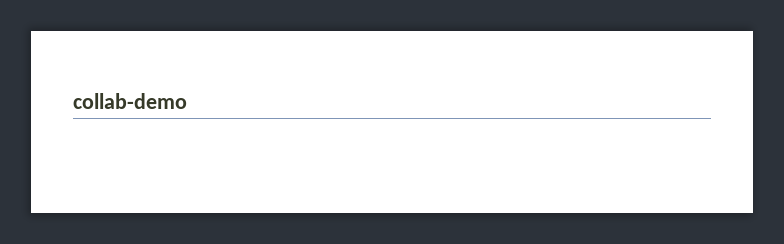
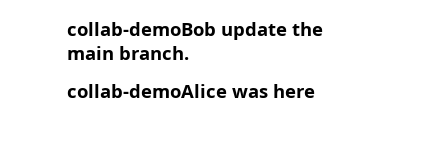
[73,93,187,109] collab-demo -> [67,22,323,40] [67,46,189,60] [67,84,315,98] collab-demoBob update the main branch. // collab-demoAlice was here

